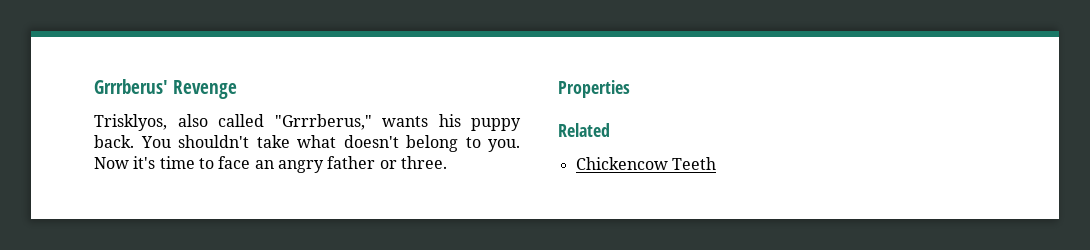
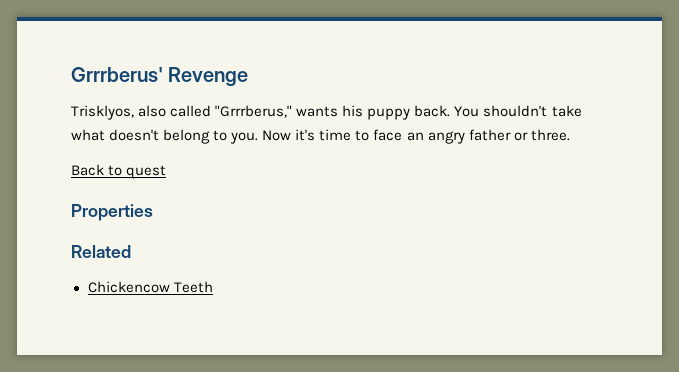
(447, 162) none -> [71,164,167,179] // Back to quest

